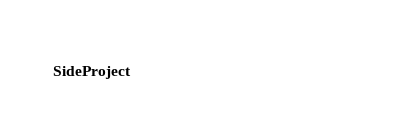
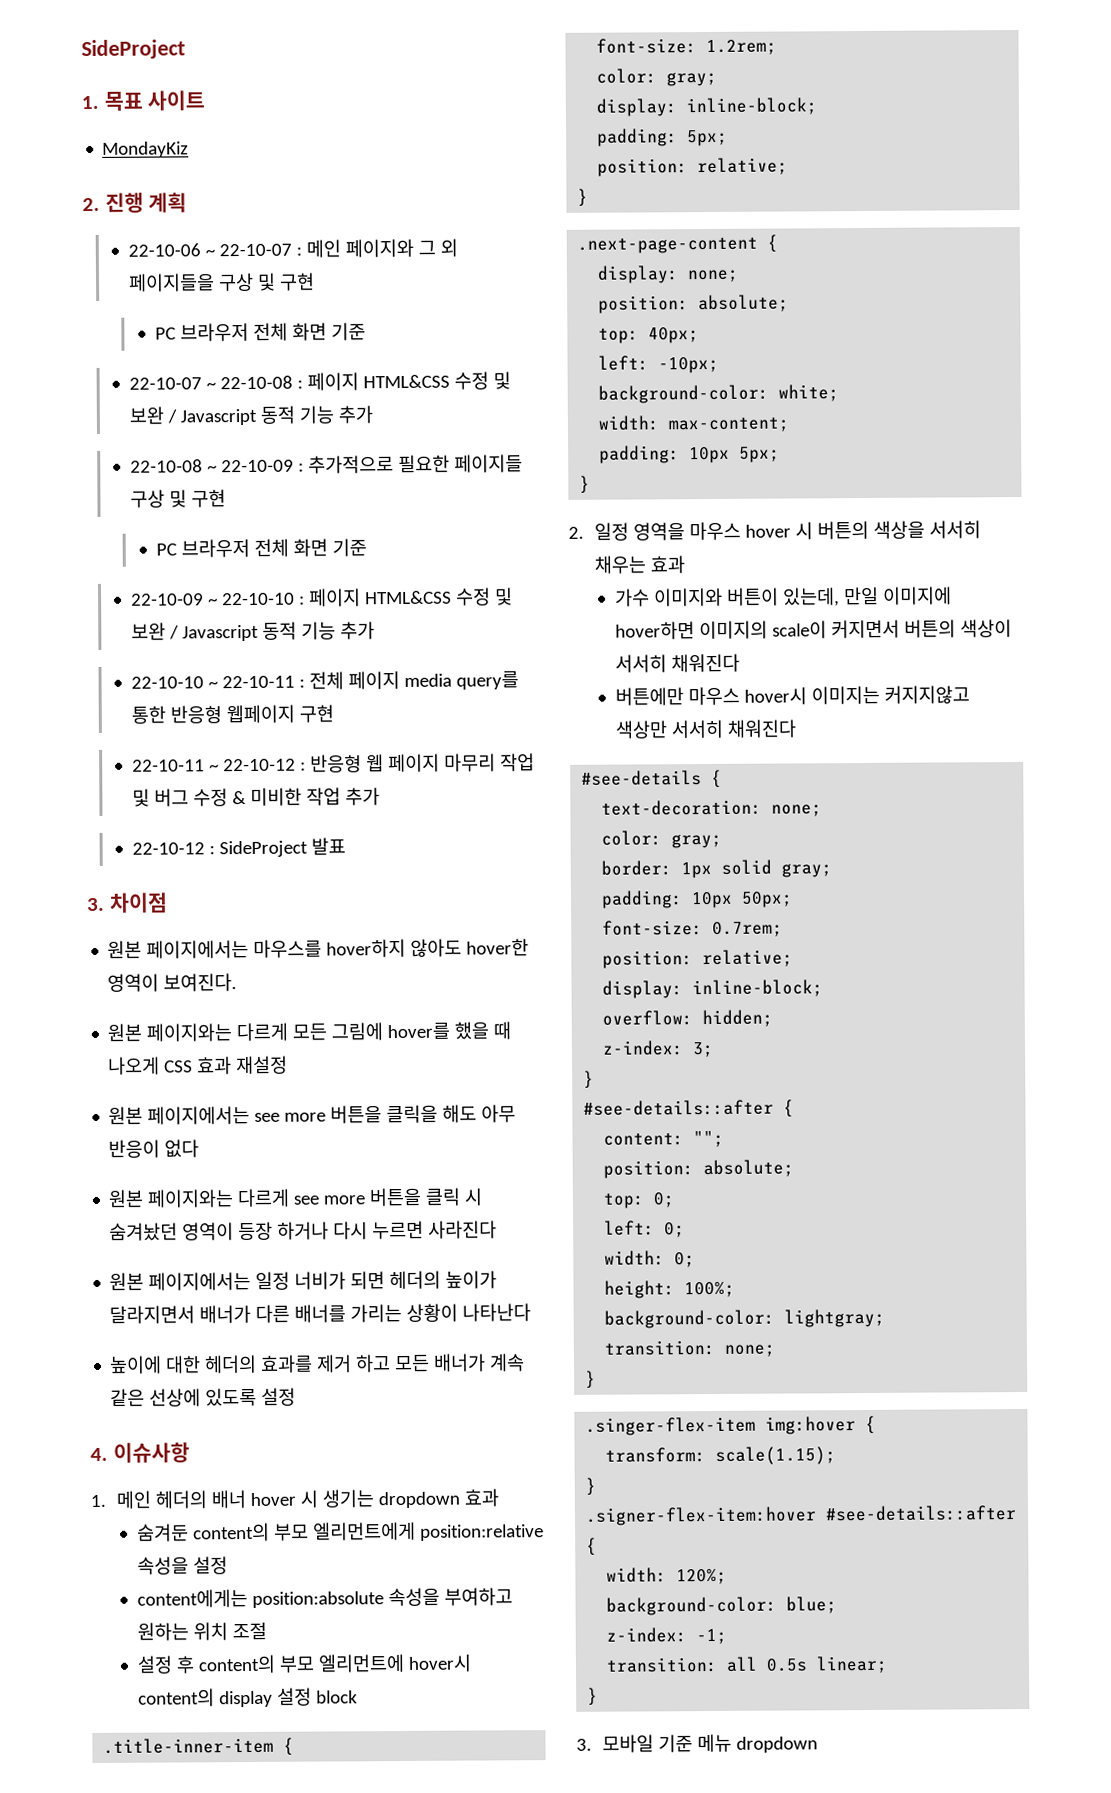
[53,66,131,79] SideProject -> [81,39,186,60] [81,90,206,111] [102,141,190,158] [82,192,188,213] [128,238,459,258] [128,272,316,292] [154,322,366,342] [129,371,512,391] [129,405,374,426] [130,454,524,474] [130,489,227,508] [155,538,367,558] [131,587,514,607] [131,621,376,642] [131,670,520,690] [131,704,335,724] [132,753,536,773] [132,787,381,807] [132,837,347,858] [87,892,168,913] [107,938,530,959] [107,973,238,992] [107,1021,512,1042] [108,1055,289,1075] [108,1104,517,1125] [108,1139,200,1158] [108,1187,483,1208] [109,1220,498,1241] [109,1270,498,1291] [109,1303,532,1324] [109,1353,526,1374] [110,1387,297,1407] [90,1442,190,1463] [90,1488,499,1509] [137,1521,545,1542] [137,1556,229,1575] [137,1587,514,1608] [137,1621,268,1641] [137,1653,473,1674] [138,1687,359,1708] [103,1737,295,1756] [596,38,778,56] [596,68,718,87] [596,97,818,117] [597,128,729,147] [597,157,789,177] [577,188,589,207] [577,234,779,254] [597,265,740,284] [598,294,790,314] [598,327,700,344] [598,355,720,374] [598,384,840,404] [598,415,791,433] [599,445,781,464] [579,475,591,494] [568,520,981,541] [593,555,685,574] [615,586,953,607] [615,619,1013,640] [615,653,741,673] [615,685,971,706] [615,719,797,739] [581,769,723,788] [601,799,823,817] [601,830,723,849] [601,859,833,879] [601,890,794,909] [602,920,784,937] [602,949,794,969] [602,979,824,999] [602,1009,774,1028] [602,1040,715,1058] [583,1070,595,1089] [583,1099,795,1118] [603,1130,725,1148] [603,1159,795,1179] [603,1192,676,1209] [604,1220,686,1238] [604,1250,696,1268] [604,1280,736,1299] [604,1308,886,1329] [604,1339,776,1357] [585,1370,597,1389] [585,1415,877,1436] [605,1446,837,1465] [585,1477,597,1496] [585,1505,1018,1526] [586,1537,598,1556] [606,1567,728,1585] [606,1596,838,1616] [606,1627,728,1645] [606,1655,889,1674] [587,1687,599,1706] [576,1733,818,1753] SideProject // 1. 목표 사이트 // MondayKiz // 2. 진행 계획 // 22-10-06 ~ 22-10-07 : 메인 페이지와 그 외 페이지들을 구상 및 구현 // PC 브라우저 전체 화면 기준 // 22-10-07 ~ 22-10-08 : 페이지 HTML&CSS 수정 및 보완 / Javascript 동적 기능 추가 // 22-10-08 ~ 22-10-09 : 추가적으로 필요한 페이지들 구상 및 구현 // PC 브라우저 전체 화면 기준 // 22-10-09 ~ 22-10-10 : 페이지 HTML&CSS 수정 및 보완 / Javascript 동적 기능 추가 // 22-10-10 ~ 22-10-11 : 전체 페이지 media query를 통한 반응형 웹페이지 구현 // 22-10-11 ~ 22-10-12 : 반응형 웹 페이지 마무리 작업 및 버그 수정 & 미비한 작업 추가 // 22-10-12 : SideProject 발표 // 3. 차이점 // 원본 페이지에서는 마우스를 hover하지 않아도 hover한 영역이 보여진다. // 원본 페이지와는 다르게 모든 그림에 hover를 했을 때 나오게 CSS 효과 재설정 // 원본 페이지에서는 see more 버튼을 클릭을 해도 아무 반응이 없다 // 원본 페이지와는 다르게 see more 버튼을 클릭 시 숨겨놨던 영역이 등장 하거나 다시 누르면 사라진다 // 원본 페이지에서는 일정 너비가 되면 헤더의 높이가 달라지면서 배너가 다른 배너를 가리는 상황이 나타난다 // 높이에 대한 헤더의 효과를 제거 하고 모든 배너가 계속 같은 선상에 있도록 설정 // 4. 이슈사항 // 1. 메인 헤더의 배너 hover 시 생기는 dropdown 효과 // 숨겨둔 content의 부모 엘리먼트에게 position:relative 속성을 설정 // content에게는 position:absolute 속성을 부여하고 원하는 위치 조절 // 설정 후 content의 부모 엘리먼트에 hover시 content의 display 설정 block // .title-inner-item { // font-size: 1.2rem; // color: gray; // display: inline-block; // padding: 5px; // position: relative; // } // .next-page-content { // display: none; // position: absolute; // top: 40px; // left: -10px; // background-color: white; // width: max-content; // padding: 10px 5px; // } // 2. 일정 영역을 마우스 hover 시 버튼의 색상을 서서히 채우는 효과 // 가수 이미지와 버튼이 있는데, 만일 이미지에 hover하면 이미지의 scale이 커지면서 버튼의 색상이 서서히 채워진다 // 버튼에만 마우스 hover시 이미지는 커지지않고 색상만 서서히 채워진다 // #see-details { // text-decoration: none; // color: gray; // border: 1px solid gray; // padding: 10px 50px; // font-size: 0.7rem; // position: relative; // display: inline-block; // overflow: hidden; // z-index: 3; // } // #see-details::after { // content: ""; // position: absolute; // top: 0; // left: 0; // width: 0; // height: 100%; // background-color: lightgray; // transition: none; // } // .singer-flex-item img:hover { // transform: scale(1.15); // } // .signer-flex-item:hover #see-details::after { // width: 120%; // background-color: blue; // z-index: -1; // transition: all 0.5s linear; // } // 3. 모바일 기준 메뉴 dropdown

